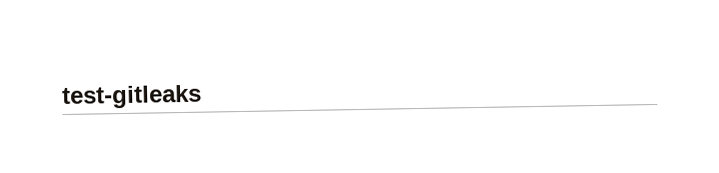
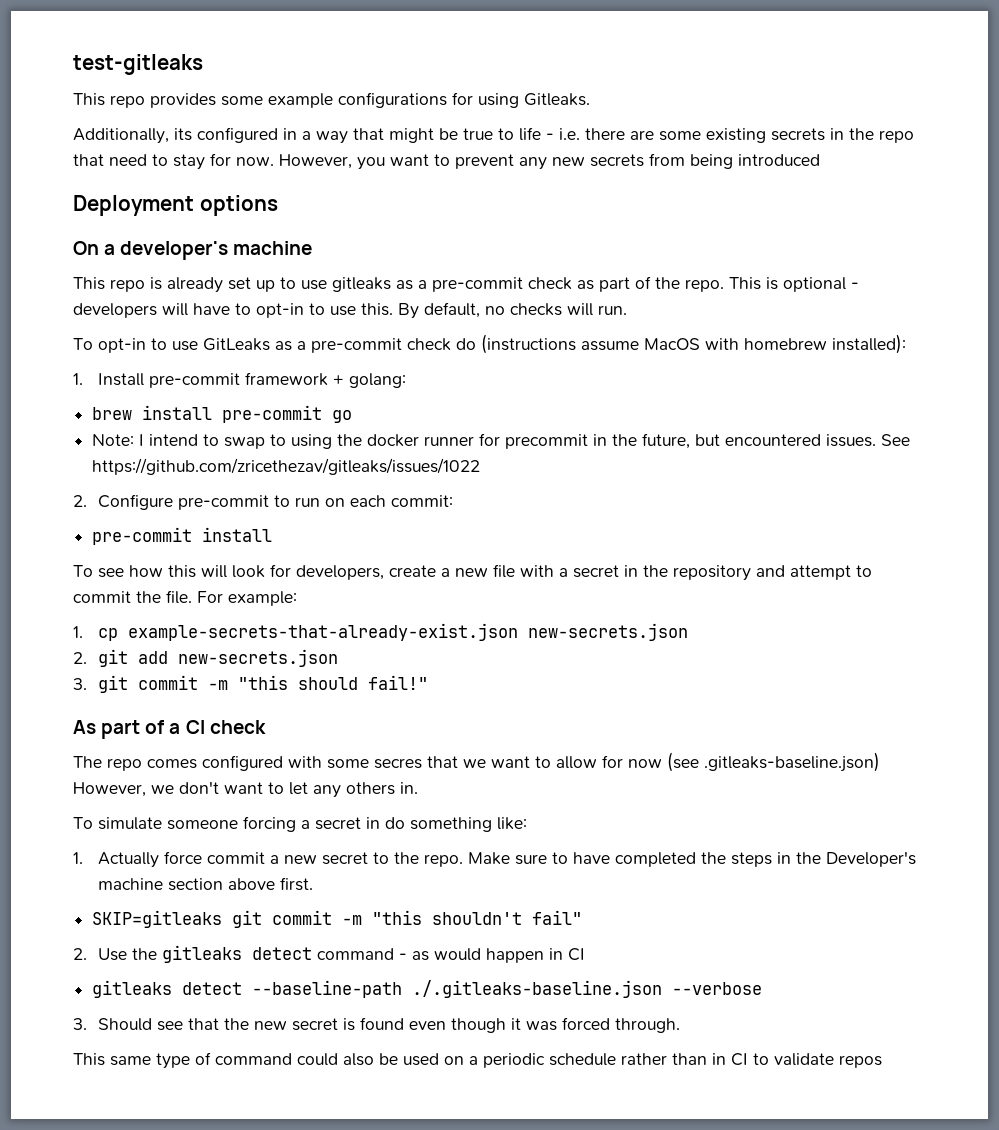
(202, 97) none -> [73,92,590,108] [73,127,914,144] [73,153,820,170] [73,195,278,216] [73,241,313,260] [73,276,859,293] [73,302,627,319] [73,334,906,354] [73,372,406,388] [92,405,353,423] [92,433,911,449] [92,458,481,475] [73,494,453,510] [92,527,273,545] [73,564,872,581] [73,590,297,606] [73,623,688,641] [73,649,338,667] [73,675,428,693] [73,720,266,739] [73,752,880,772] [73,781,418,798] [73,816,527,832] [73,851,916,868] [97,877,313,891] [92,910,583,928] [73,945,585,963] [92,980,763,998] [73,1017,680,1033] [73,1052,882,1069] // This repo provides some example configurations for using Gitleaks. // Additionally, its configured in a way that might be true to life - i.e. there are some existing secrets in the repo that need to stay for now. However, you want to prevent any new secrets from being introduced // Deployment options // On a developer's machine // This repo is already set up to use gitleaks as a pre-commit check as part of the repo. This is optional - developers will have to opt-in to use this. By default, no checks will run. // To opt-in to use GitLeaks as a pre-commit check do (instructions assume MacOS with homebrew installed): // 1. Install pre-commit framework + golang: // brew install pre-commit go // Note: I intend to swap to using the docker runner for precommit in the future, but encountered issues. See https://github.com/zricethezav/gitleaks/issues/1022 // 2. Configure pre-commit to run on each commit: // pre-commit install // To see how this will look for developers, create a new file with a secret in the repository and attempt to commit the file. For example: // 1. cp example-secrets-that-already-exist.json new-secrets.json // 2. git add new-secrets.json // 3. git commit -m "this should fail!" // As part of a CI check // The repo comes configured with some secres that we want to allow for now (see .gitleaks-baseline.json) However, we don't want to let any others in. // To simulate someone forcing a secret in do something like: // 1. Actually force commit a new secret to the repo. Make sure to have completed the steps in the Developer's machine section above first. // SKIP=gitleaks git commit -m "this shouldn't fail" // 2. Use the gitleaks detect command - as would happen in CI // gitleaks detect --baseline-path ./.gitleaks-baseline.json --verbose // 3. Should see that the new secret is found even though it was forced through. // This same type of command could also be used on a periodic schedule rather than in CI to validate repos

